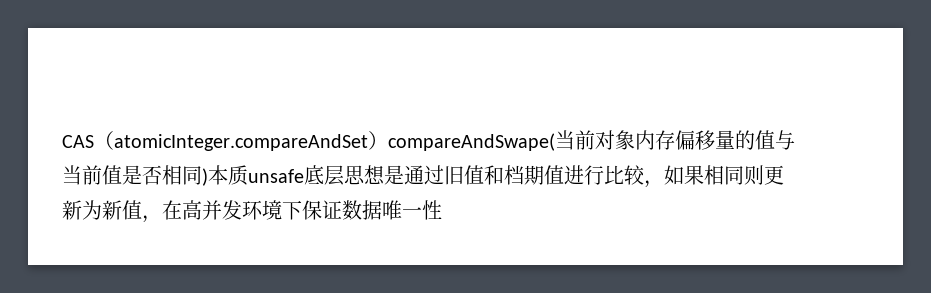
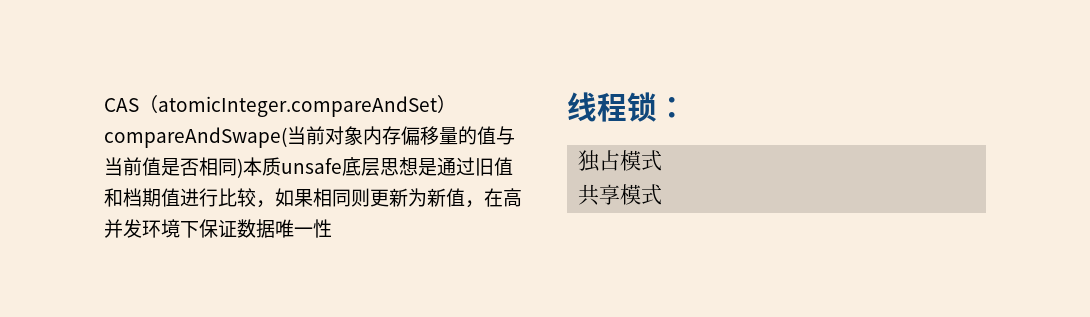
(442, 210) none -> [567,92,687,122] [578,150,663,172] [578,184,663,206] // 线程锁： // 独占模式 // 共享模式

